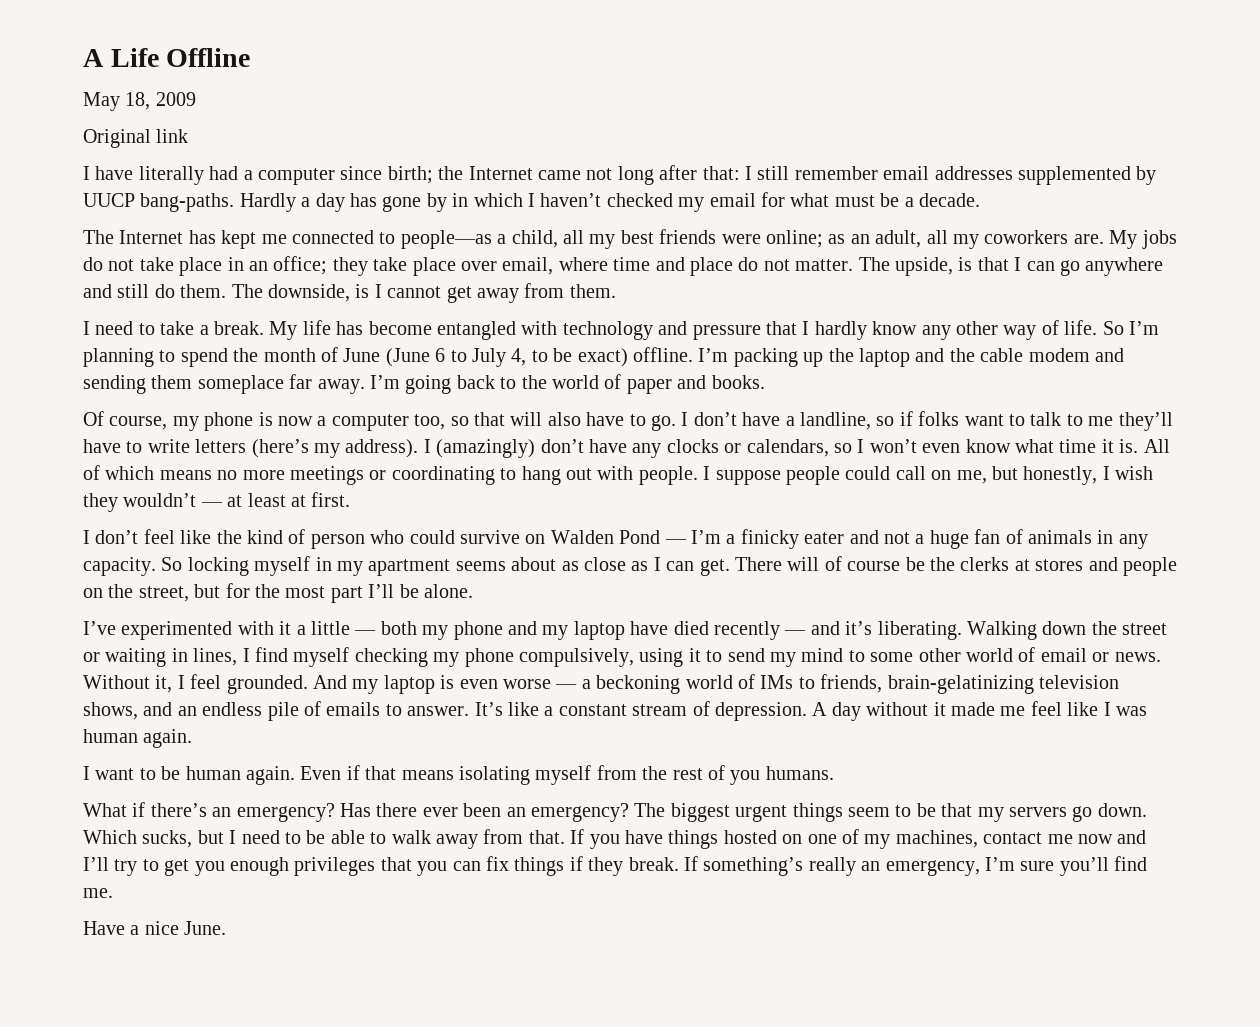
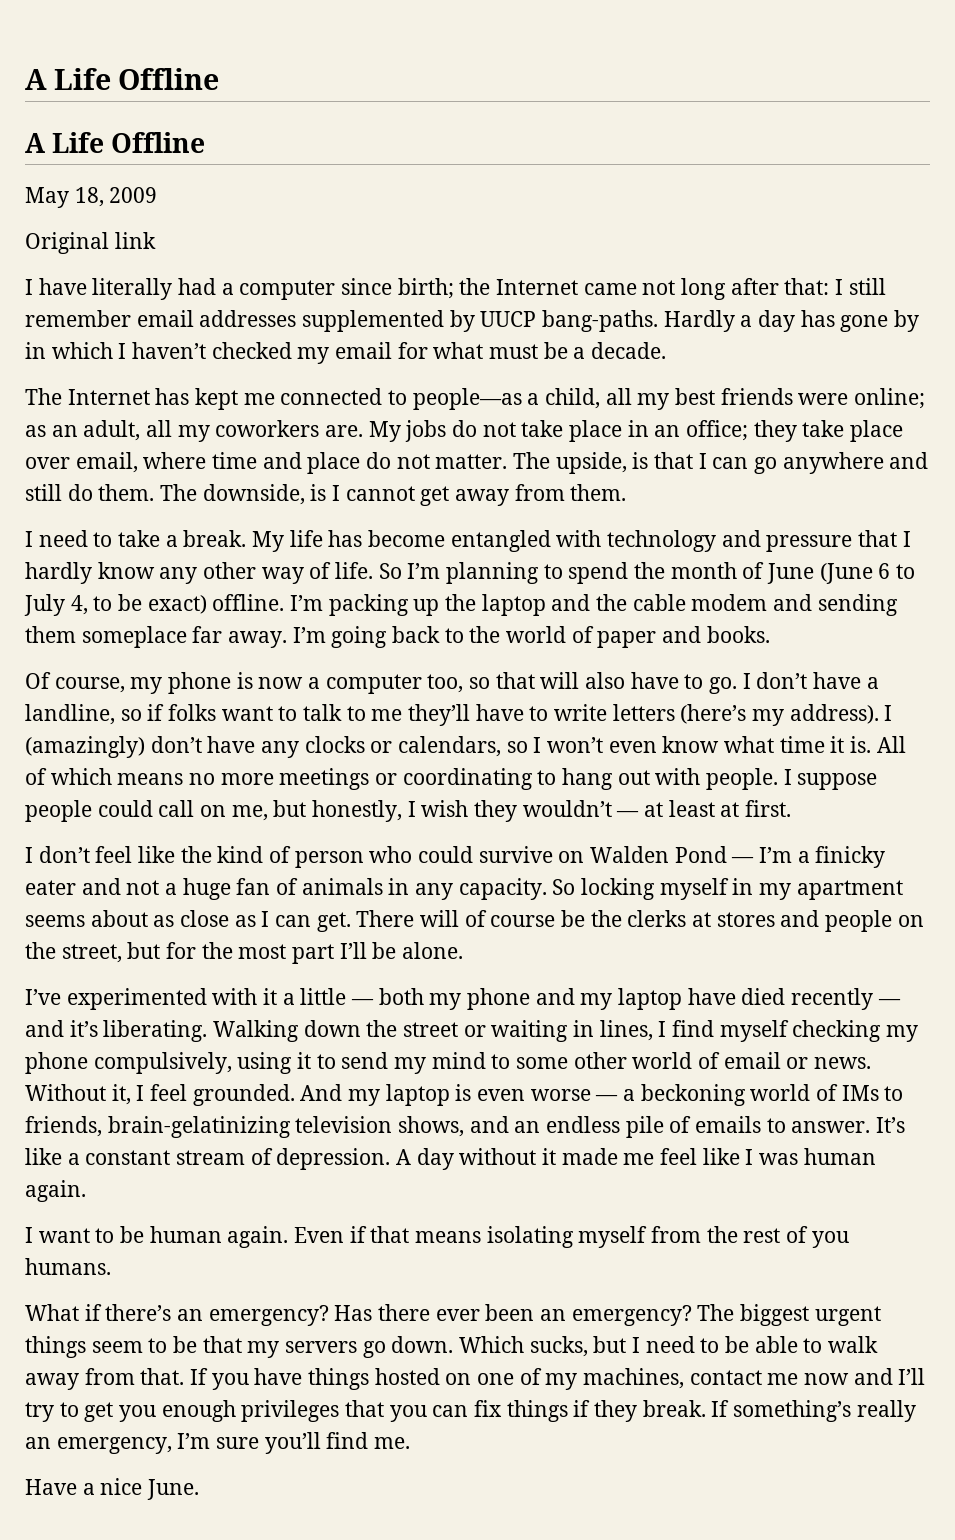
[83,48,251,67] A Life Offline -> [25,68,220,90] [25,132,206,153] A Life Offline // A Life Offline

